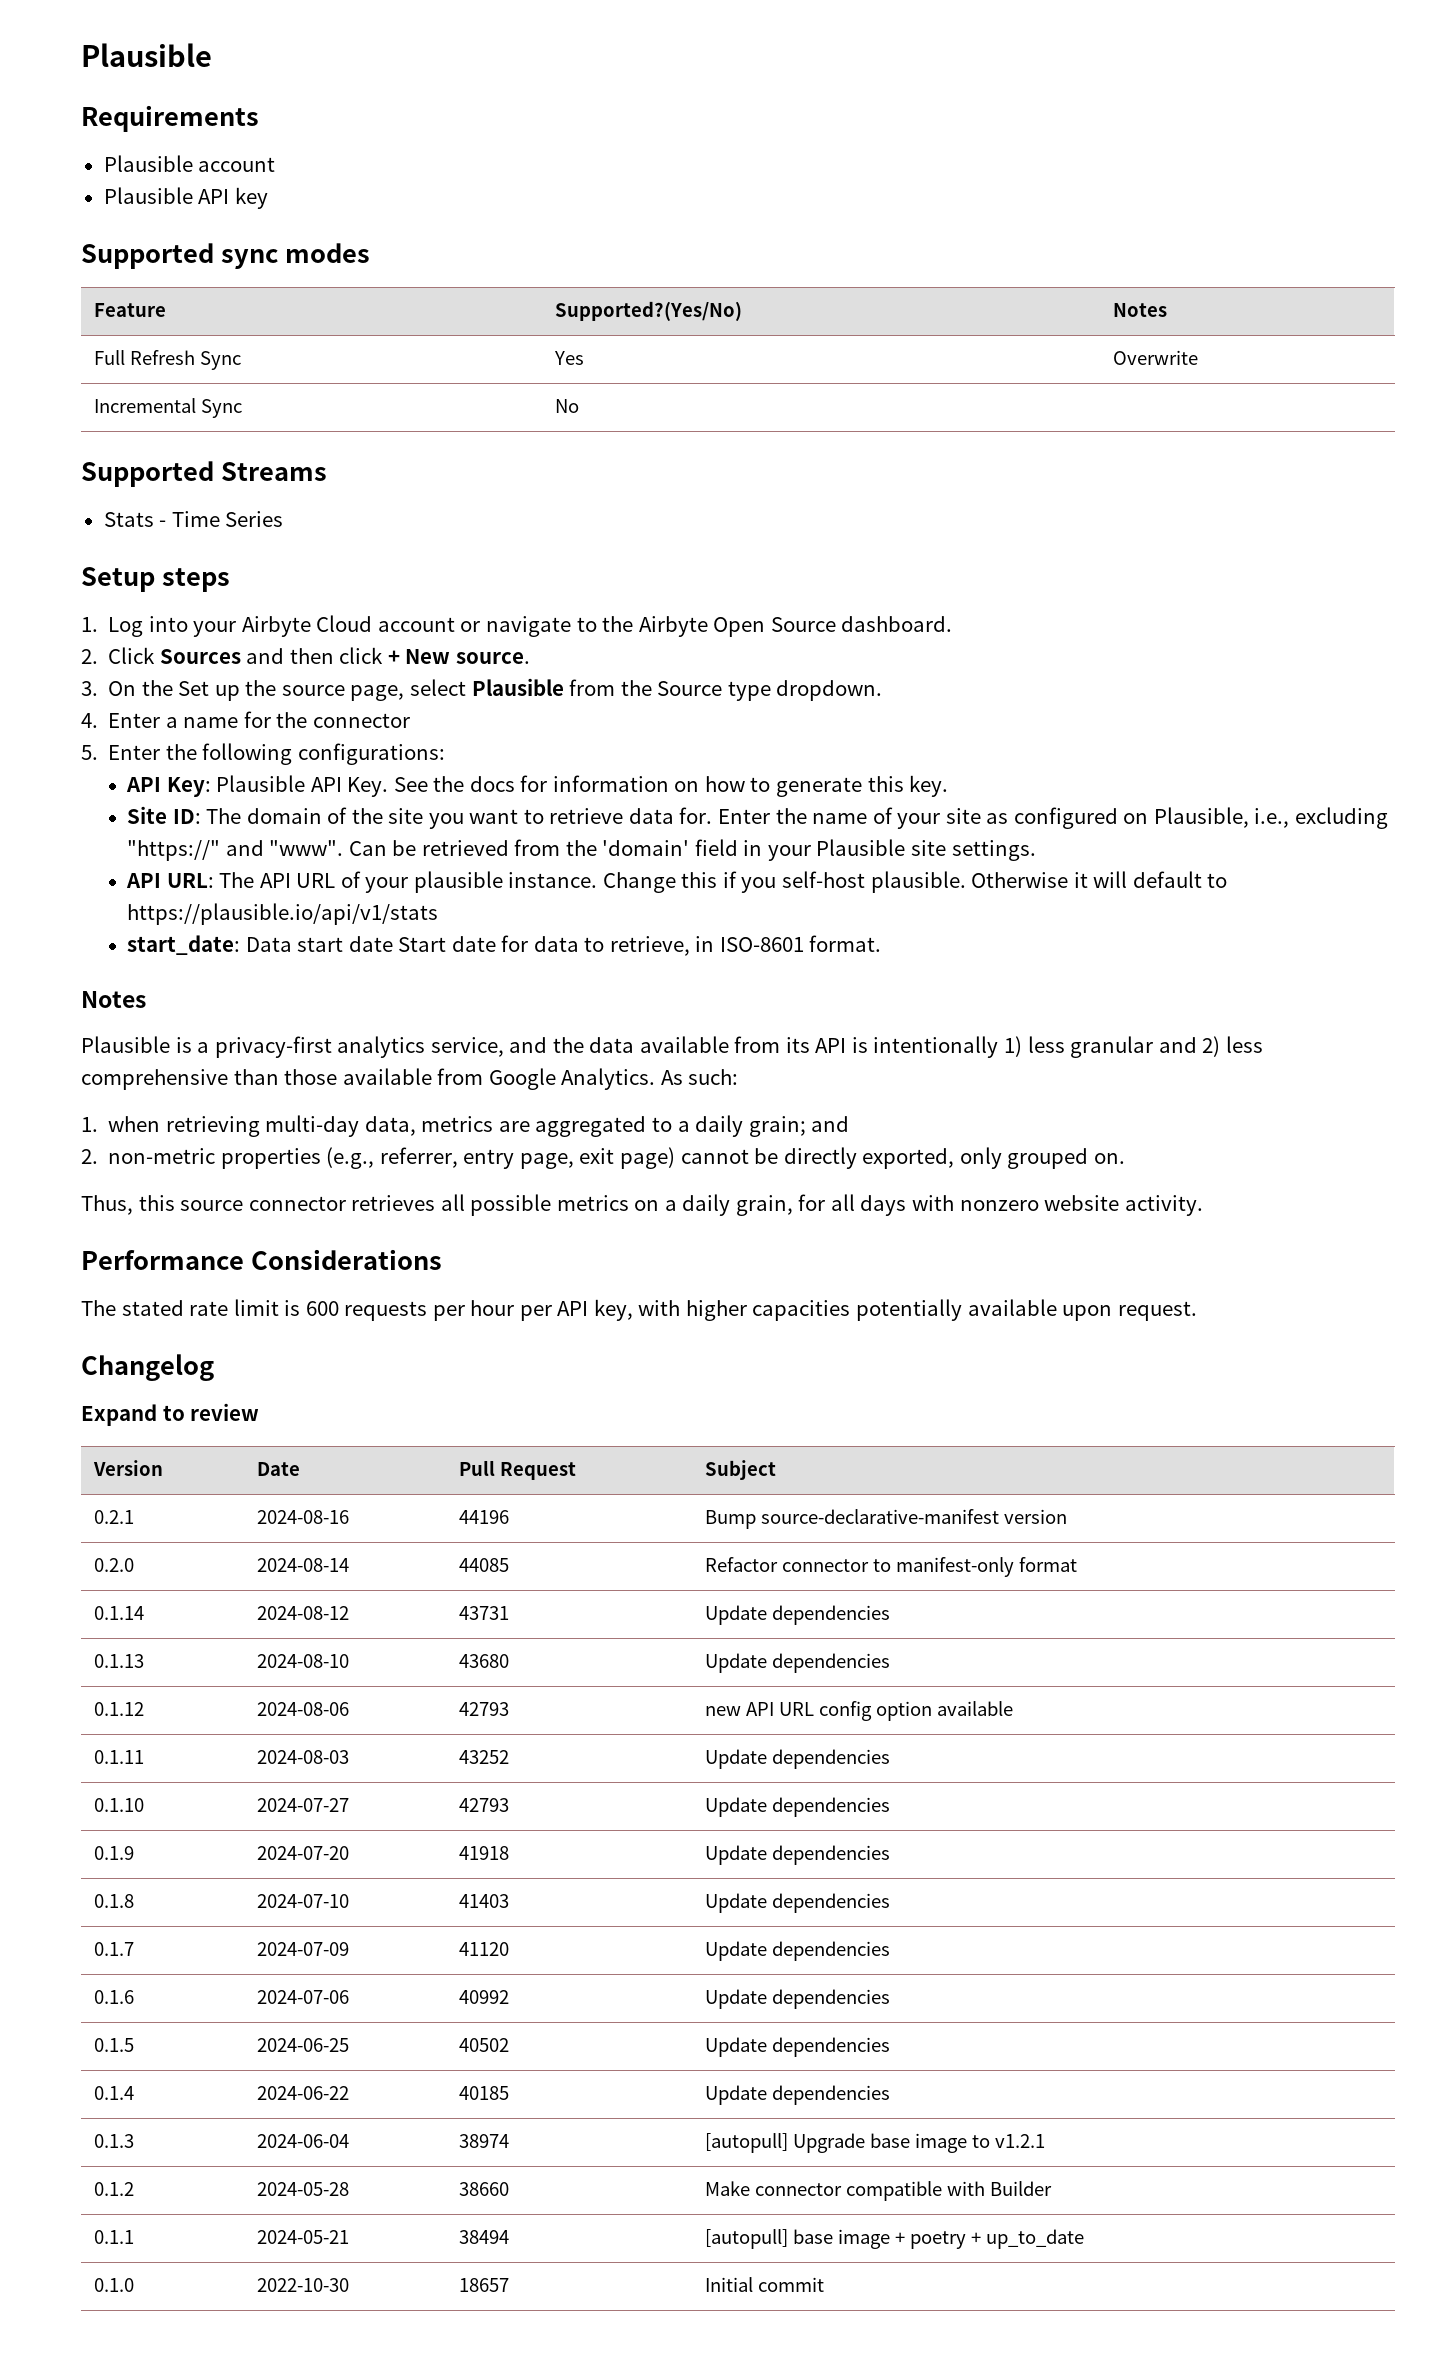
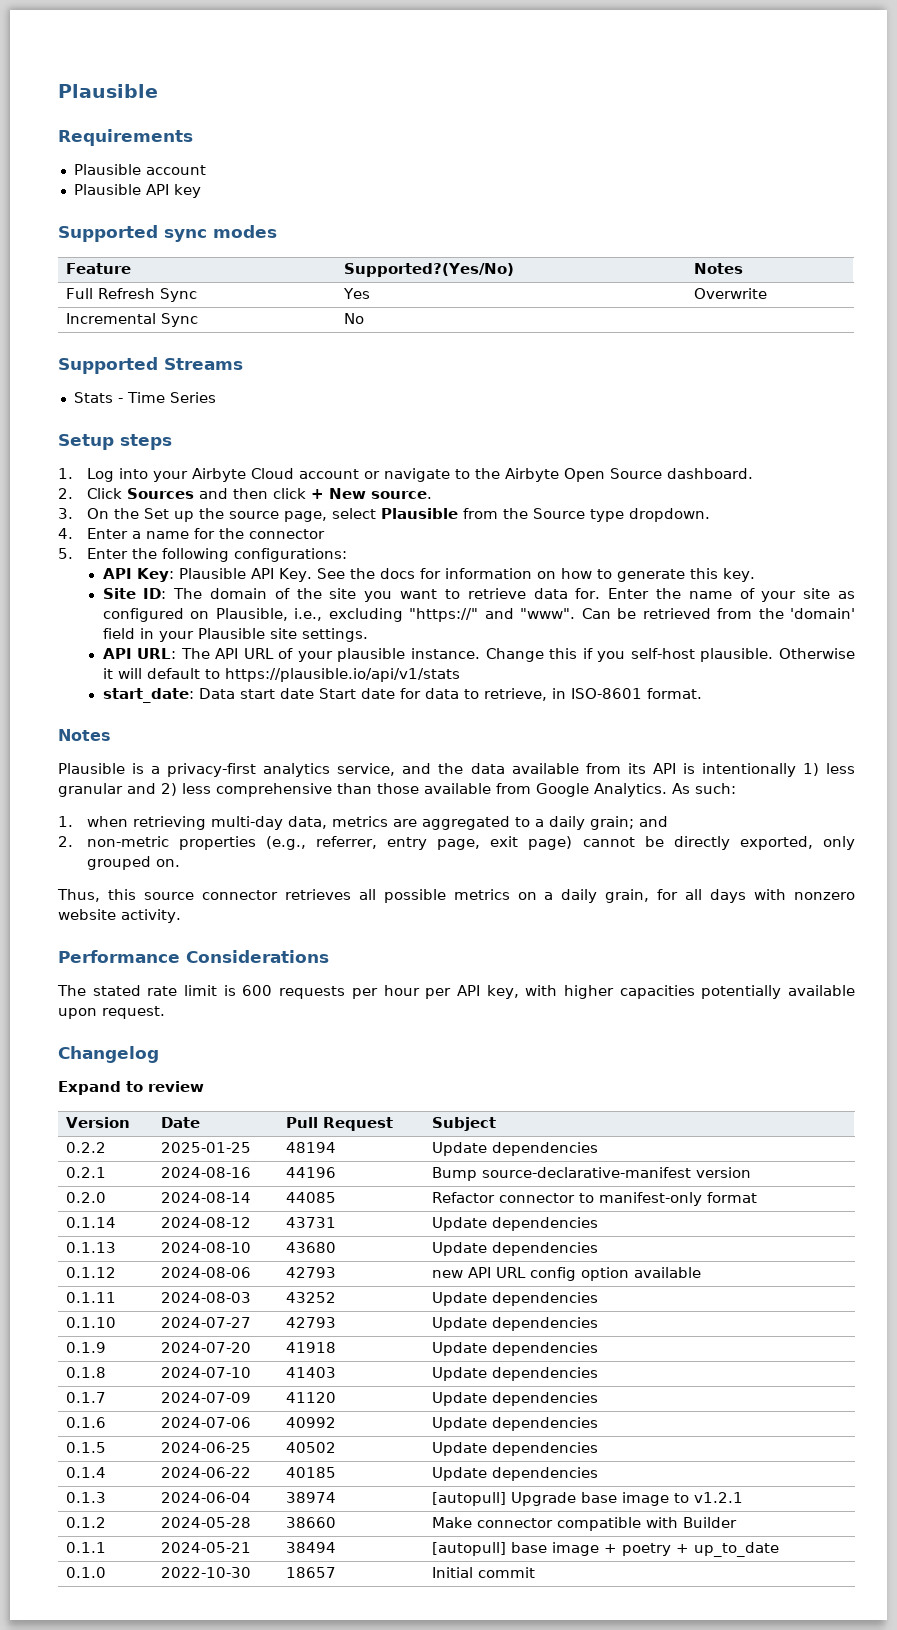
(777, 1470) none -> [65,1142,106,1153] [160,1142,251,1153] [285,1142,336,1153] [431,1142,598,1156] // 0.2.2 | 2025-01-25 | 48194 | Update dependencies

